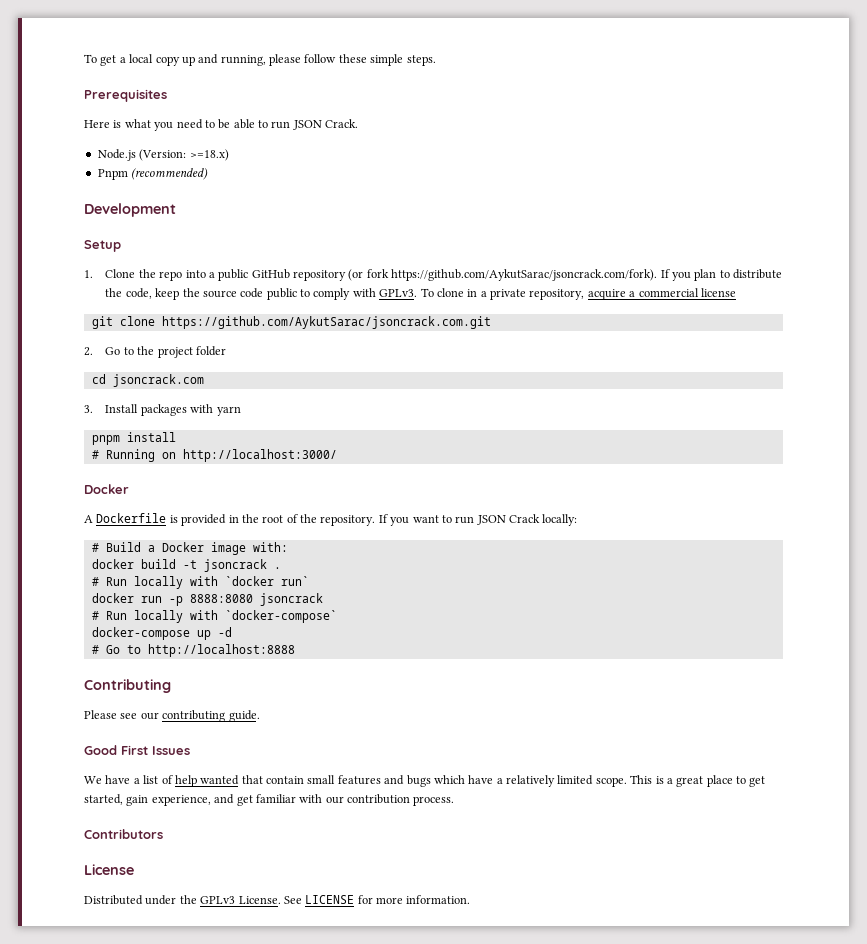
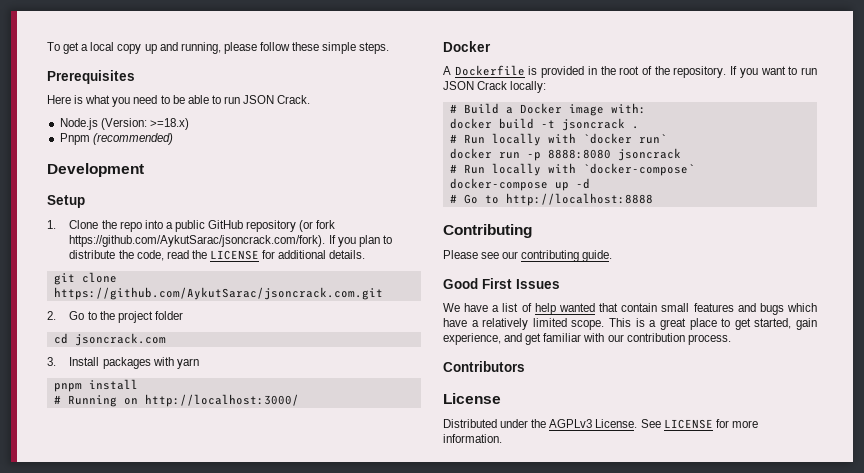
[155,288,736,300] keep the source code public to comply with GPLv3. To clone in a private repository, acquire a commercial license -> [166,250,366,260] read the LICENSE for additional details.
[200,896,236,904] GPLv3 -> [549,419,593,428] AGPLv3

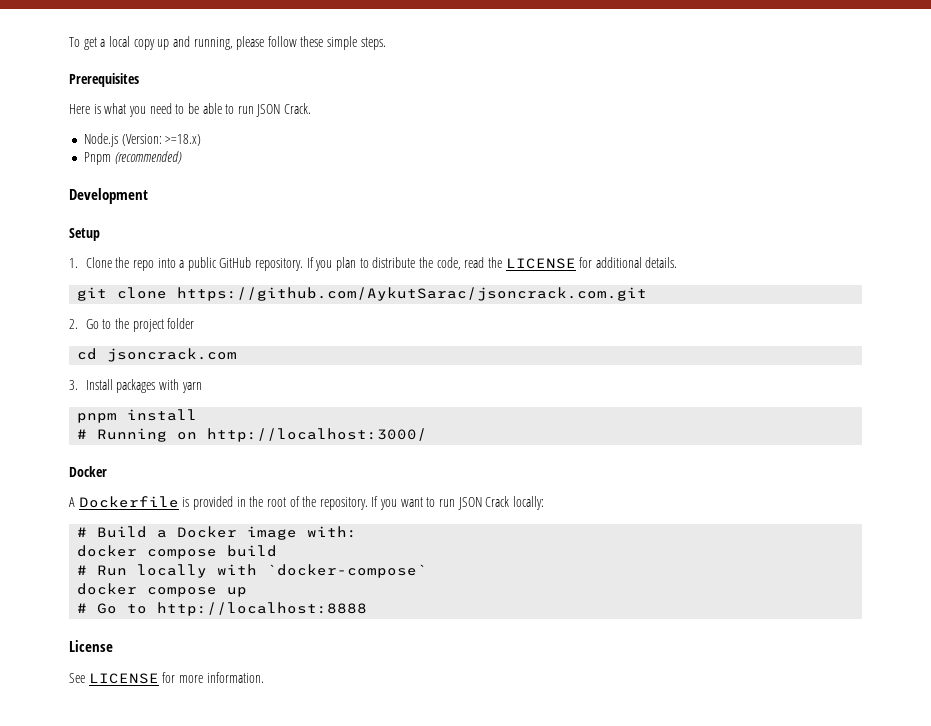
[246,220,336,232] [69,235,326,247] repository (or fork https://github.com/AykutSarac/jsoncrack.com/fork). -> [255,258,304,271] repository.
(492, 123) none -> [147,549,218,559] compose
[540,118,639,131] [449,133,667,146] [449,148,681,161] -t jsoncrack . // # Run locally with `docker run` // docker run -p 8888:8080 jsoncrack -> (278, 551) none
[449,178,590,191] docker-compose up -d -> [77,583,248,597] docker compose up
[443,224,532,238] [443,250,613,262] [443,278,560,289] [443,303,817,315] [443,318,818,330] [443,333,731,345] [443,361,525,372] [443,393,501,404] [443,419,638,428] Contributing // Please see our contributing guide. // Good First Issues // We have a list of help wanted that contain small features and bugs which have a relatively limited scope. This is a great place to get started, gain experience, and get familiar with our contribution process. // Contributors // License // Distributed under the AGPLv3 License. -> [69,640,113,652] License //

